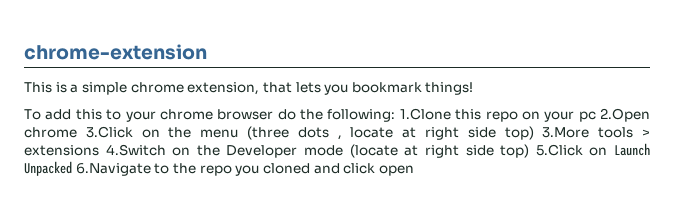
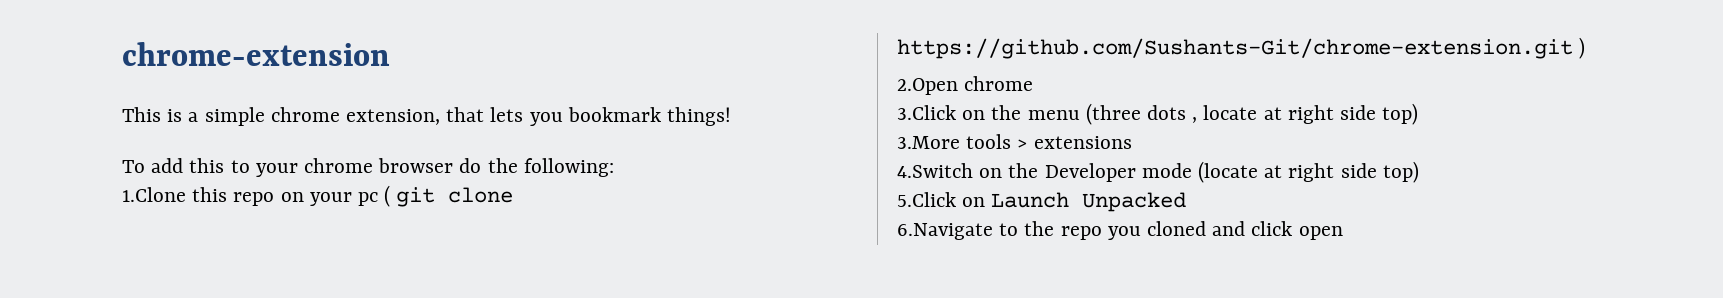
(396, 115) none -> (614, 167) //
(596, 116) none -> [384,185,514,207] [897,37,1586,59] ( git clone https://github.com/Sushants-Git/chrome-extension.git ) //
(77, 132) none -> (1034, 83) //
(534, 133) none -> (1419, 114) //
(99, 150) none -> (1132, 142) //
(530, 151) none -> (1419, 172) //
(72, 168) none -> (1187, 202) //

